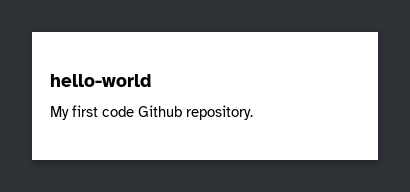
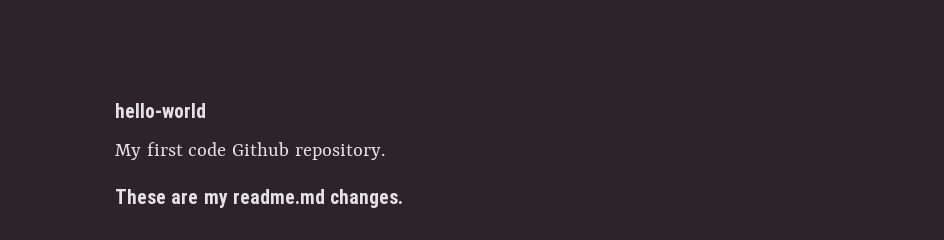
(253, 112) none -> [115,189,404,208] // These are my readme.md changes.

